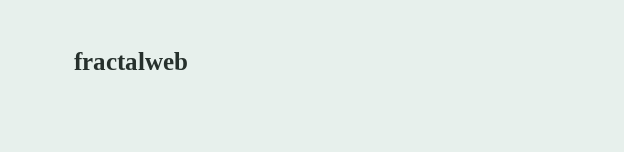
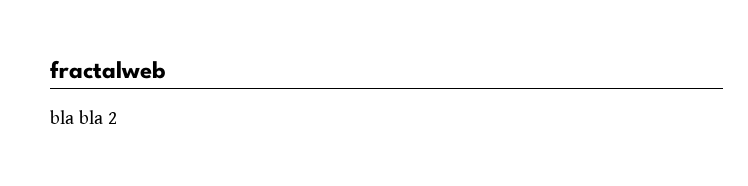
(188, 61) none -> [50,110,117,124] // bla bla 2

